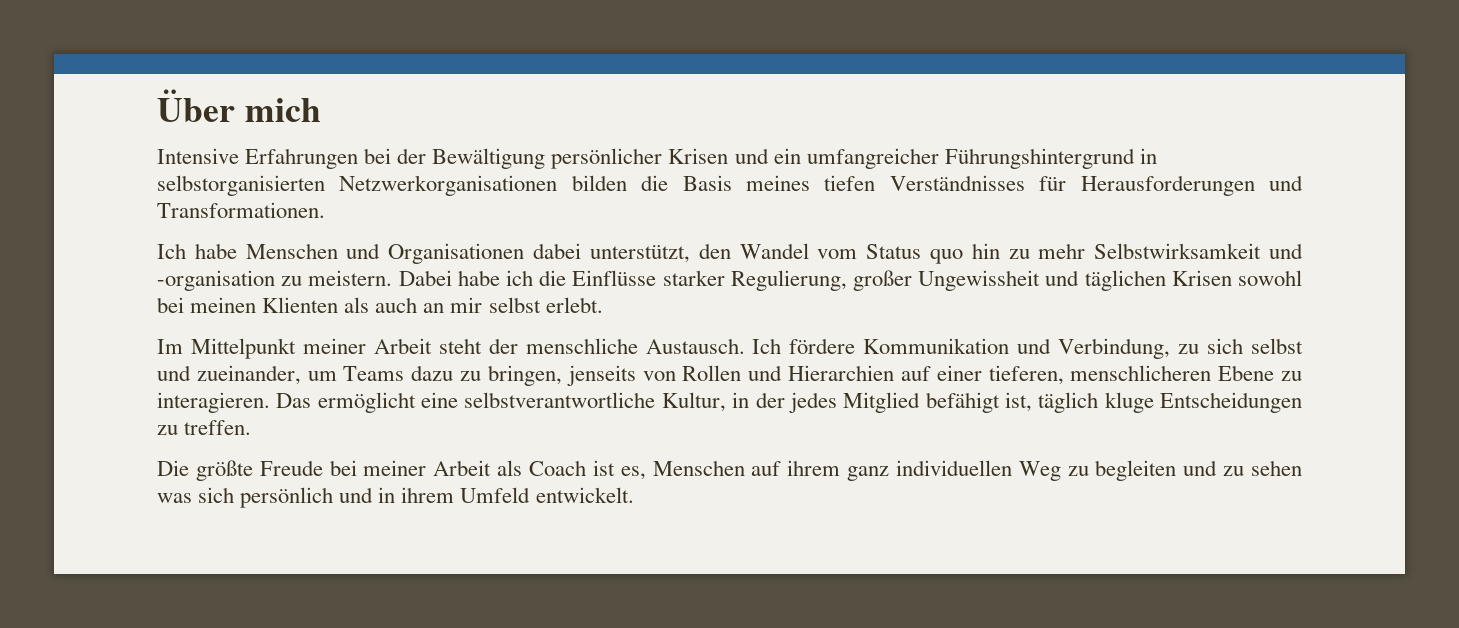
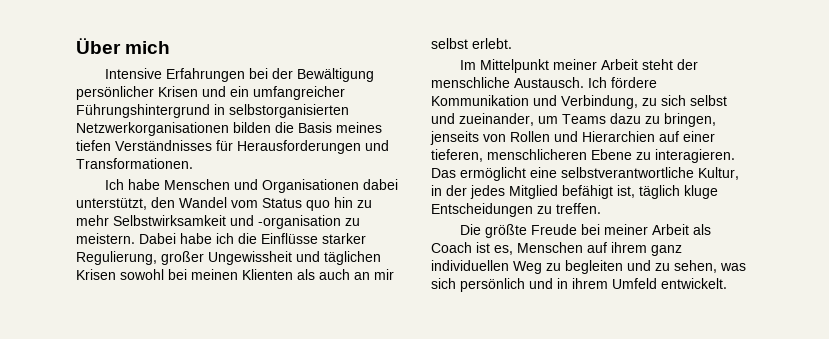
[1251,460,1302,476] sehen -> [674,260,717,273] sehen,

